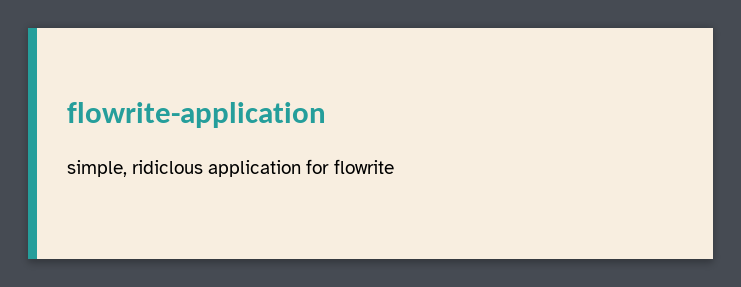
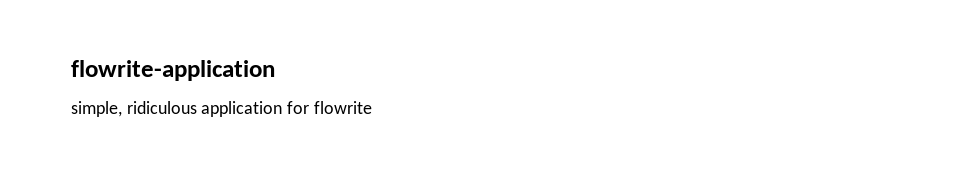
[132,160,204,174] ridiclous -> [126,101,197,114] ridiculous

